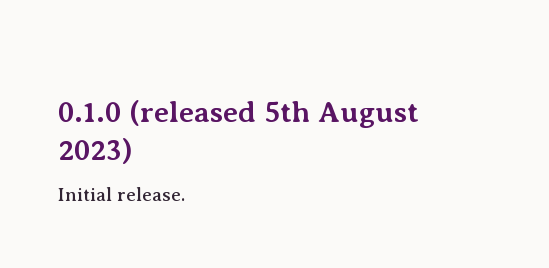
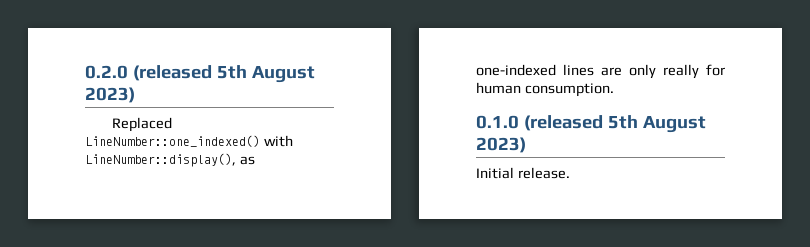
(58, 112) none -> [85,65,315,83] [85,87,135,103] [111,117,172,132] [85,135,293,147] [85,153,255,167] [476,64,725,79] [476,82,614,97] 0.2.0 (released 5th August 2023) // Replaced LineNumber::one_indexed() with LineNumber::display(), as one-indexed lines are only really for human consumption. //

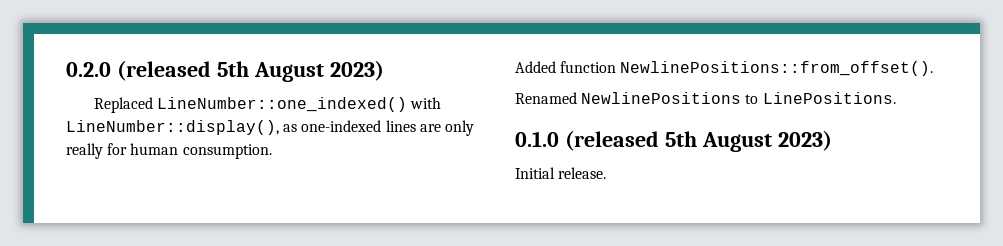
(614, 90) none -> [515,61,934,76] [515,92,896,104] // Added function NewlinePositions::from_offset(). // Renamed NewlinePositions to LinePositions.

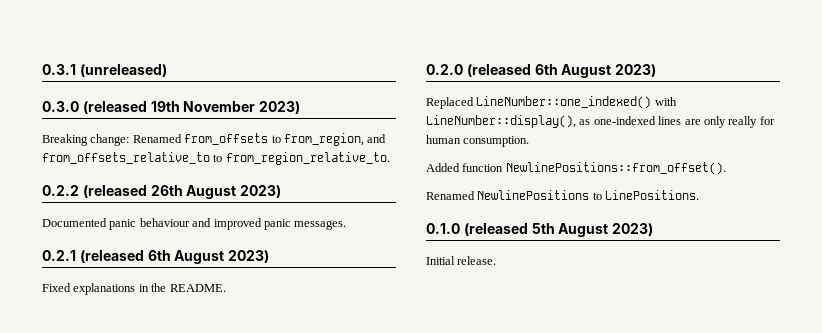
(66, 69) none -> [42,64,167,77] [42,101,301,114] [42,133,387,146] [42,152,390,165] [42,185,282,199] [42,218,347,230] [42,250,270,264] [42,283,226,295] 0.3.1 (unreleased) // 0.3.0 (released 19th November 2023) // Breaking change: Renamed from_offsets to from_region, and from_offsets_relative_to to from_region_relative_to. // 0.2.2 (released 26th August 2023) // Documented panic behaviour and improved panic messages. // 0.2.1 (released 6th August 2023) // Fixed explanations in the README. //
[216,61,249,77] 5th -> [534,64,558,75] 6th

